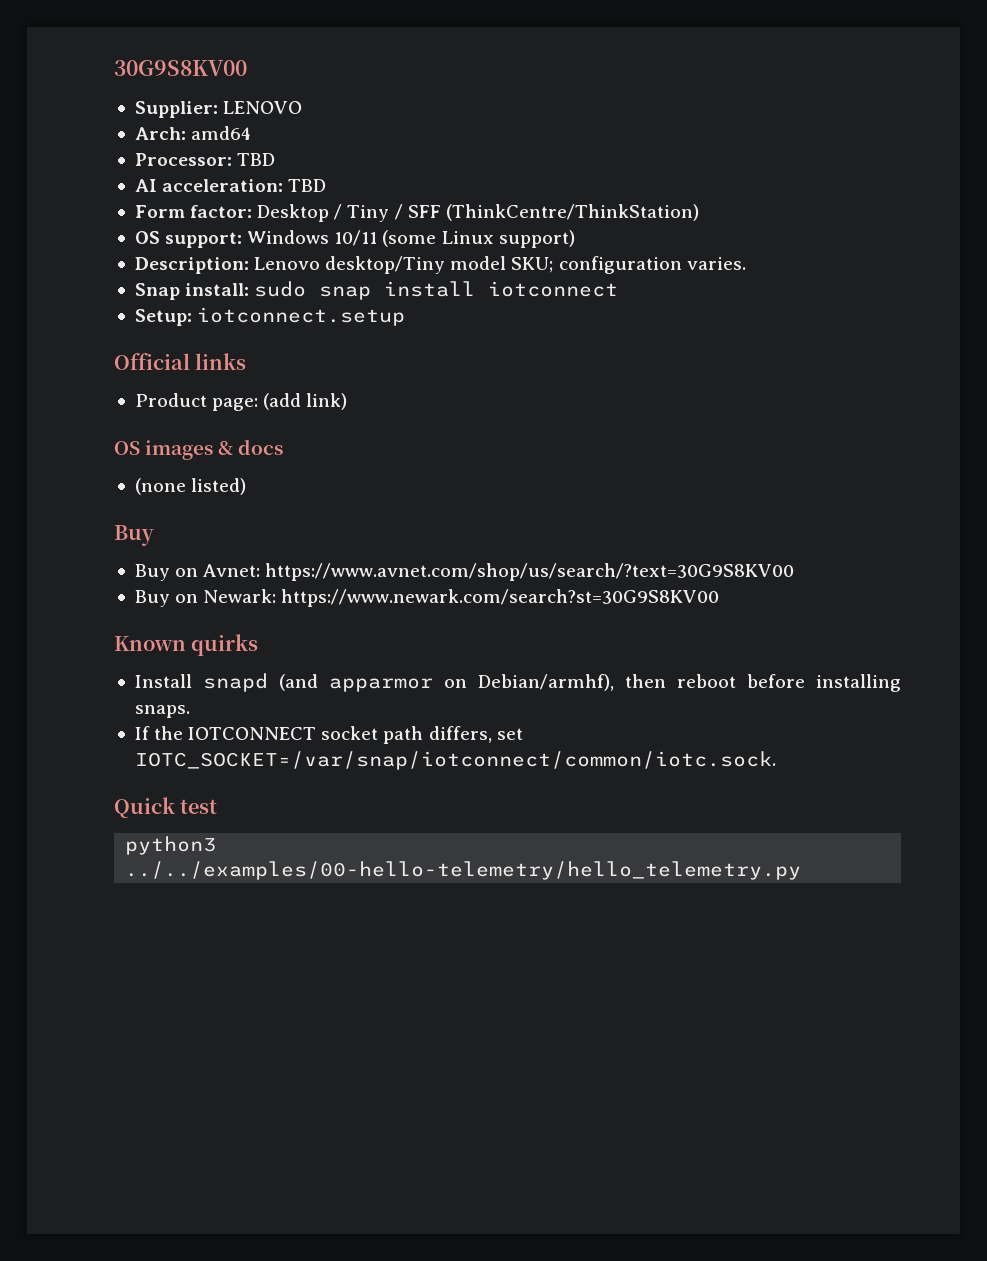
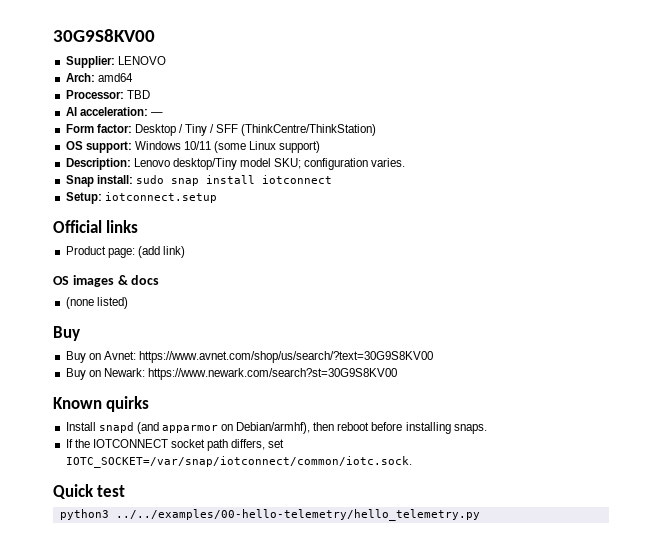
[288,179,327,192] TBD -> [150,112,163,116] —

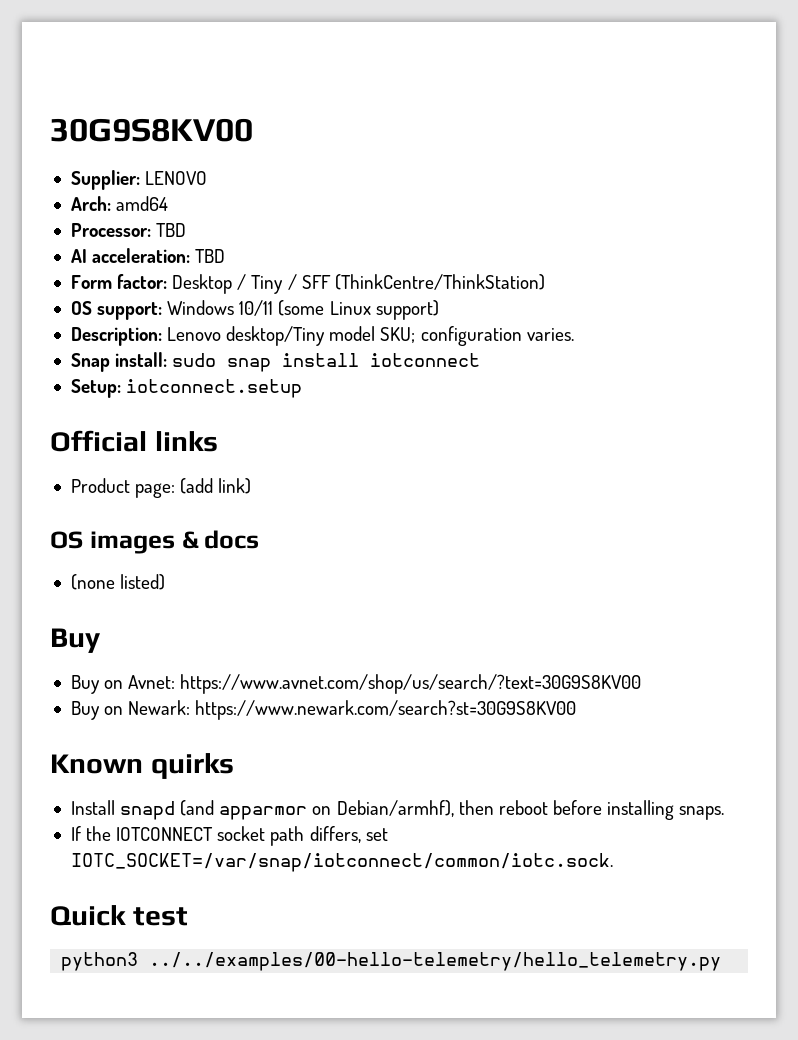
[150,112,163,116] — -> [195,249,226,263] TBD

